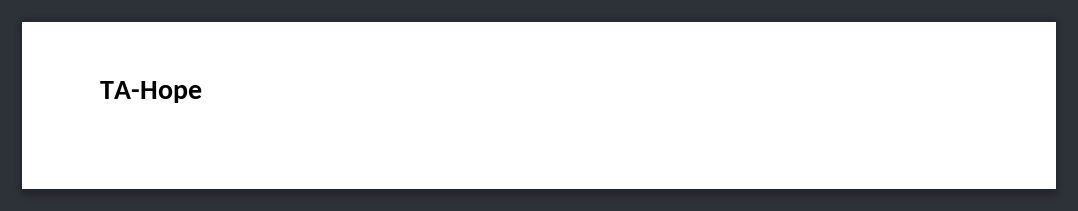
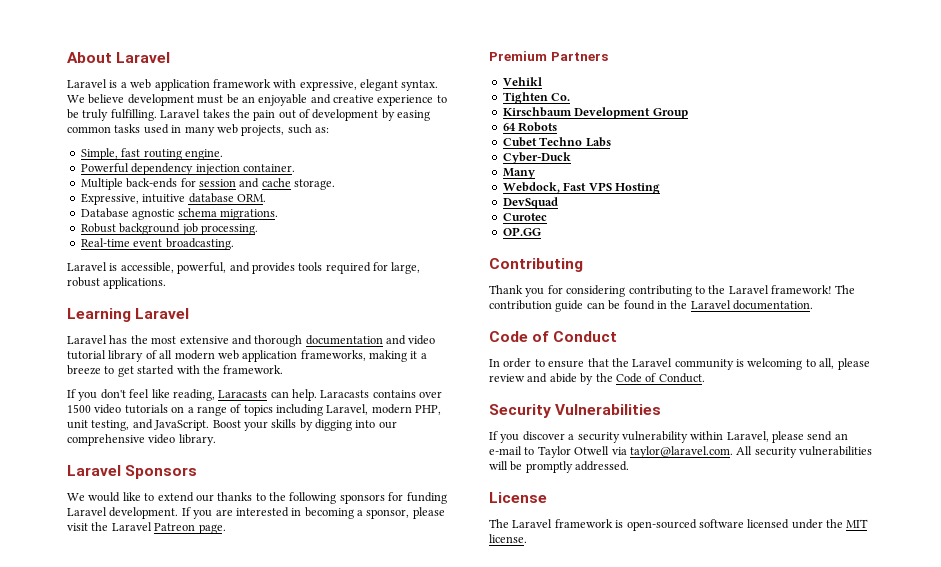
[100,81,202,103] TA-Hope -> [67,52,171,63] [67,79,439,91] [67,94,447,106] [67,109,431,121] [67,124,329,136] [80,148,223,160] [80,163,295,175] [80,178,335,190] [80,193,266,205] [80,208,278,220] [80,223,258,235] [80,238,234,250] [67,262,421,274] [67,277,167,289] [67,308,190,322] [67,335,436,347] [67,350,427,362] [67,365,284,377] [67,389,443,401] [67,404,442,416] [67,419,397,431] [67,434,216,446] [67,465,198,479] [67,492,447,504] [67,507,445,519] [67,522,226,534] [489,51,608,61] [502,77,542,86] [502,92,571,104] [502,107,688,119] [502,122,558,132] [502,137,611,147] [502,152,571,164] [502,168,535,179] [502,182,660,194] [502,197,558,209] [502,213,547,221] [502,227,541,236] [489,258,583,272] [489,285,856,297] [489,300,813,312] [489,331,618,342] [489,358,870,370] [489,373,705,385] [489,404,662,418] [489,431,848,443] [489,446,872,458] [489,461,630,473] [489,492,547,503] [489,519,869,531] [489,534,527,543] About Laravel // Laravel is a web application framework with expressive, elegant syntax. We believe development must be an enjoyable and creative experience to be truly fulfilling. Laravel takes the pain out of development by easing common tasks used in many web projects, such as: // Simple, fast routing engine. // Powerful dependency injection container. // Multiple back-ends for session and cache storage. // Expressive, intuitive database ORM. // Database agnostic schema migrations. // Robust background job processing. // Real-time event broadcasting. // Laravel is accessible, powerful, and provides tools required for large, robust applications. // Learning Laravel // Laravel has the most extensive and thorough documentation and video tutorial library of all modern web application frameworks, making it a breeze to get started with the framework. // If you don't feel like reading, Laracasts can help. Laracasts contains over 1500 video tutorials on a range of topics including Laravel, modern PHP, unit testing, and JavaScript. Boost your skills by digging into our comprehensive video library. // Laravel Sponsors // We would like to extend our thanks to the following sponsors for funding Laravel development. If you are interested in becoming a sponsor, please visit the Laravel Patreon page. // Premium Partners // Vehikl // Tighten Co. // Kirschbaum Development Group // 64 Robots // Cubet Techno Labs // Cyber-Duck // Many // Webdock, Fast VPS Hosting // DevSquad // Curotec // OP.GG // Contributing // Thank you for considering contributing to the Laravel framework! The contribution guide can be found in the Laravel documentation. // Code of Conduct // In order to ensure that the Laravel community is welcoming to all, please review and abide by the Code of Conduct. // Security Vulnerabilities // If you discover a security vulnerability within Laravel, please send an e-mail to Taylor Otwell via taylor@laravel.com. All security vulnerabilities will be promptly addressed. // License // The Laravel framework is open-sourced software licensed under the MIT license.

